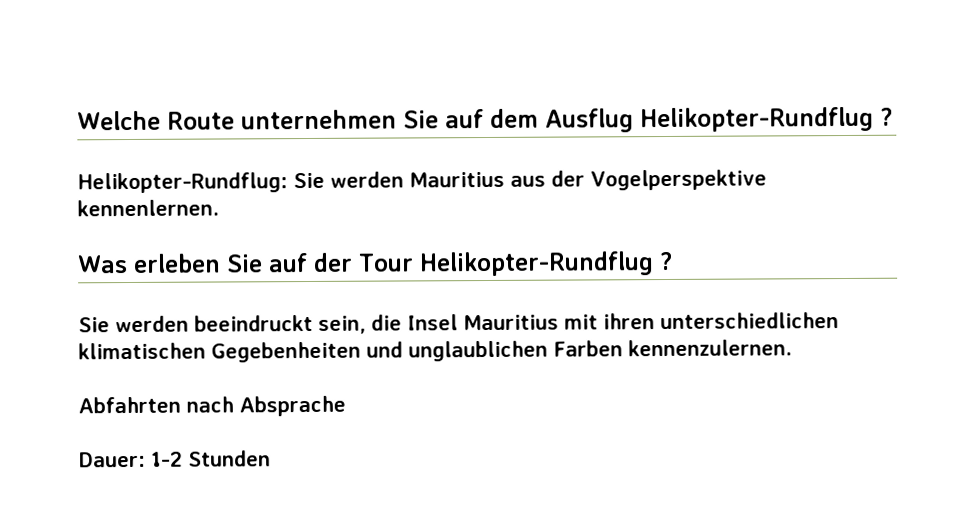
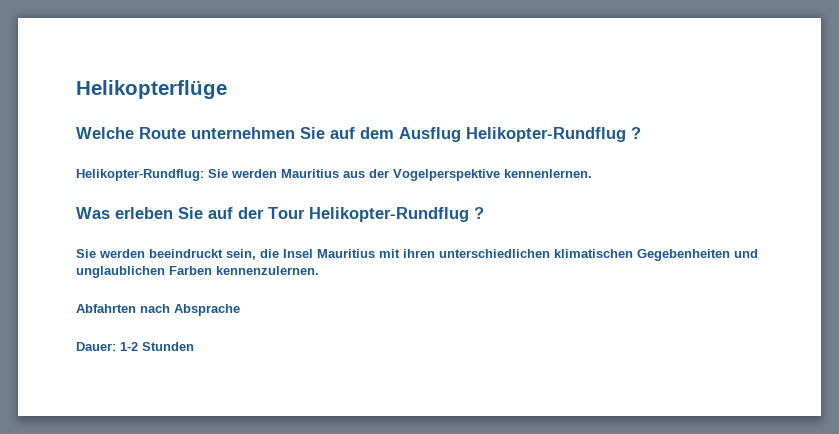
(77, 120) none -> [76,80,227,99] Helikopterflüge //

